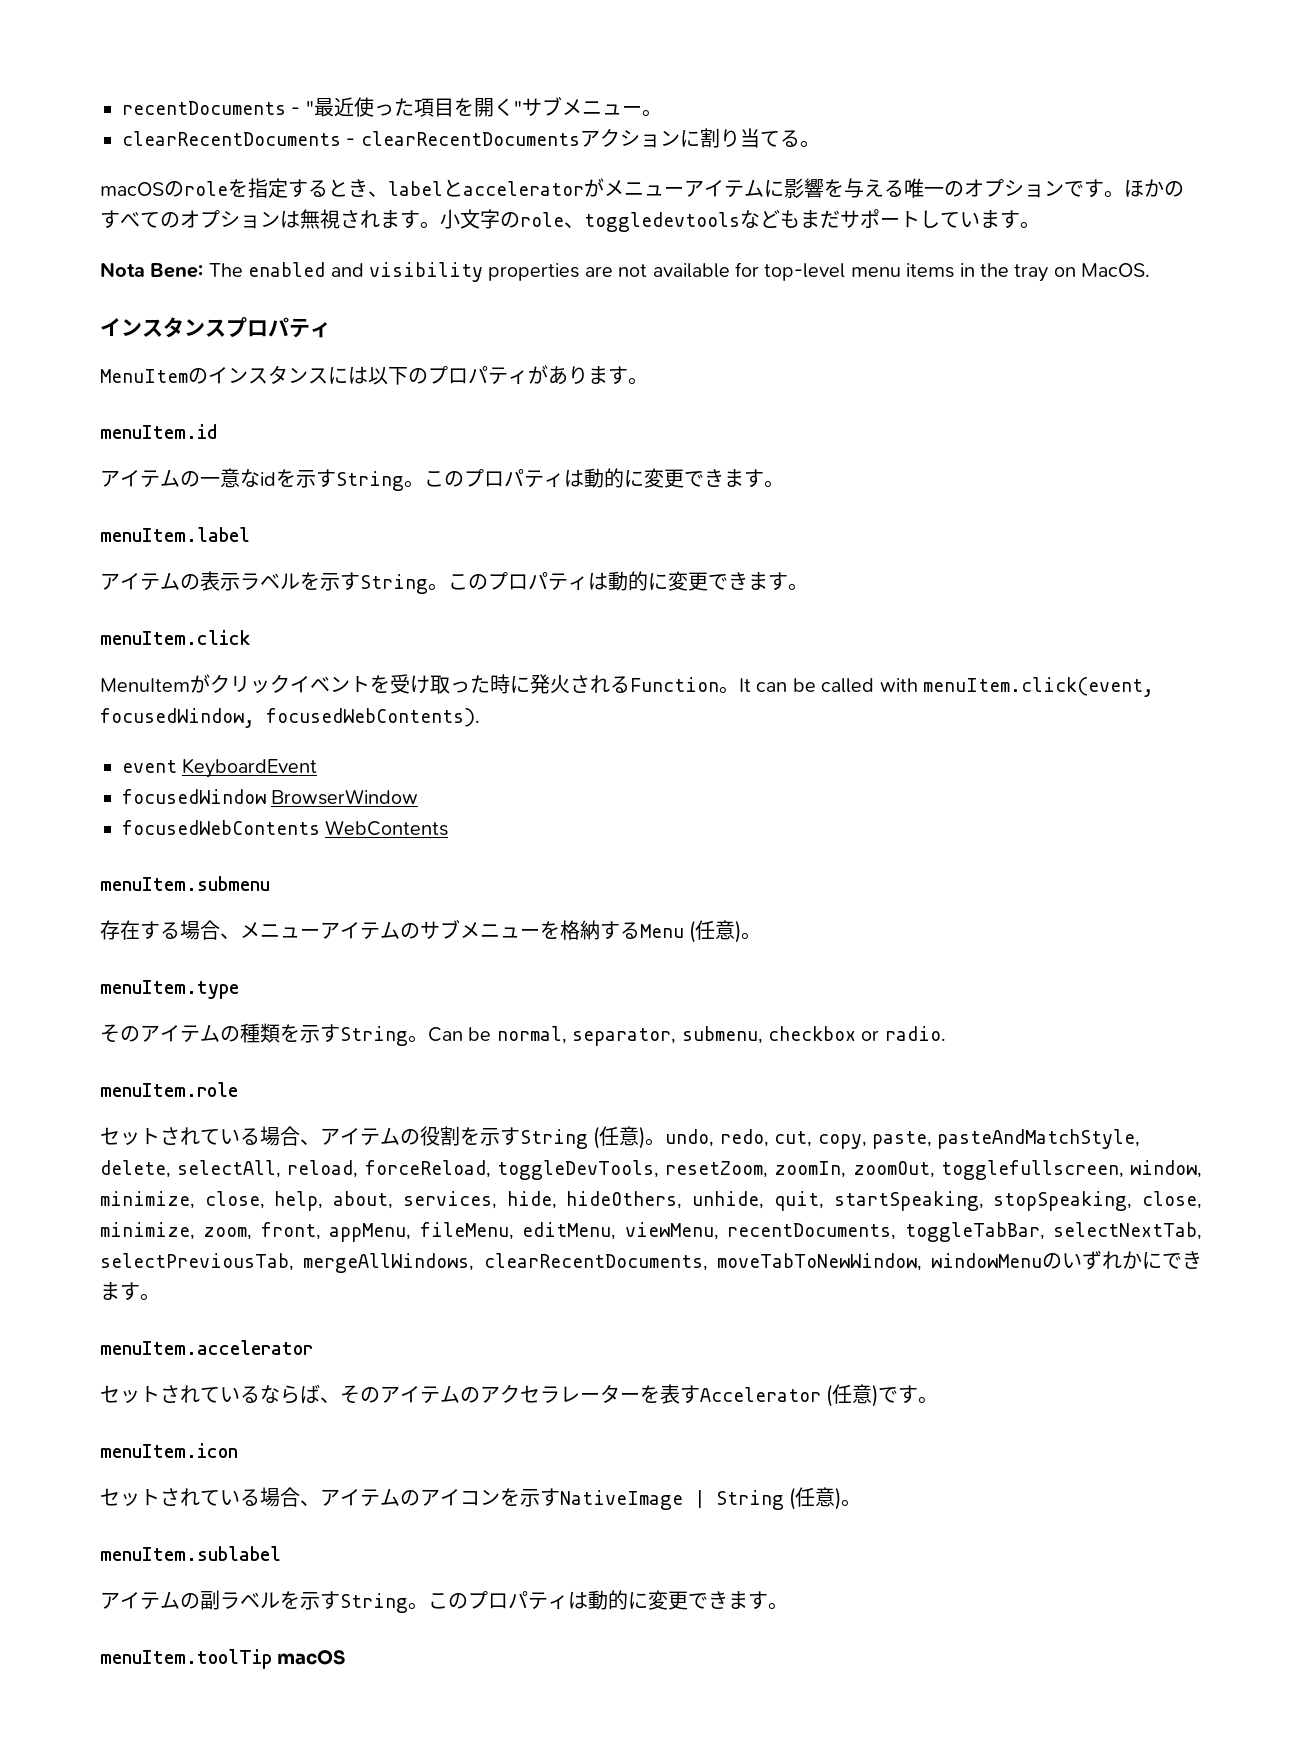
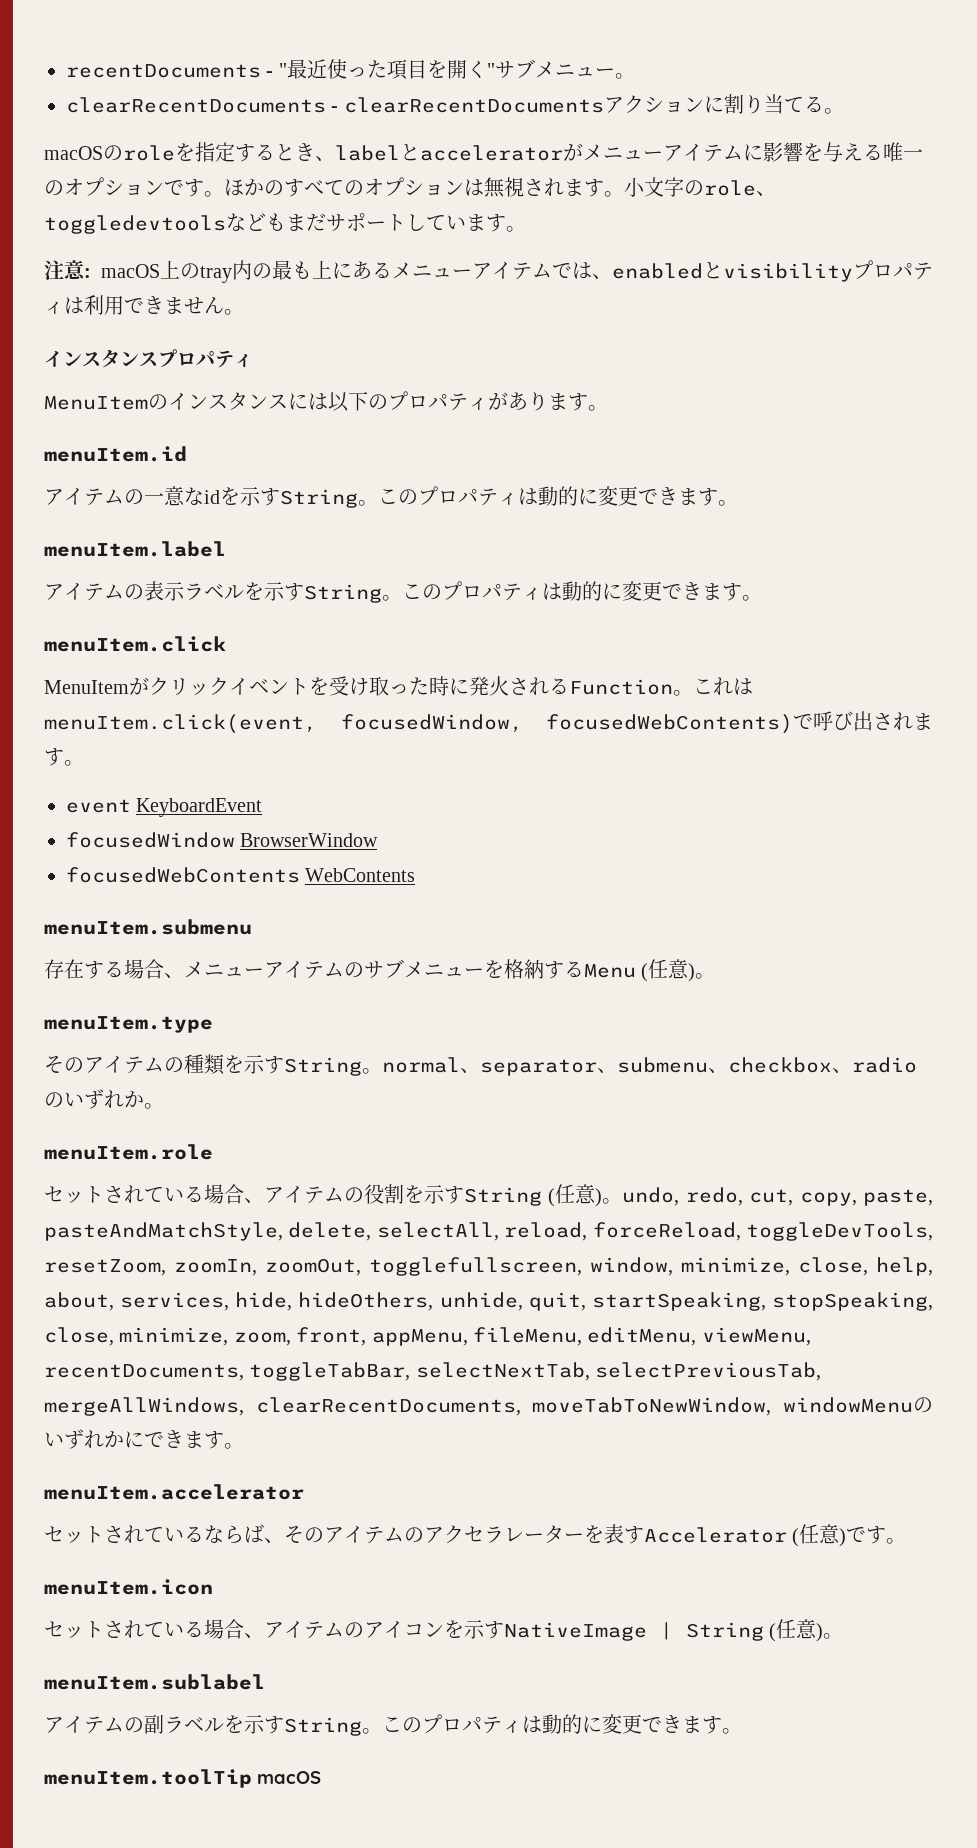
[100,262,1151,282] Nota Bene: The enabled and visibility properties are not available for top-level menu items in the tray on MacOS. -> [44,260,933,283] [44,295,244,315] 注意: macOS上のtray内の最も上にあるメニューアイテムでは、enabledとvisibilityプロパティは利用できません。
[739,677,1154,697] [100,708,480,728] It can be called with menuItem.click(event, focusedWindow, focusedWebContents). -> [693,677,753,696] [44,711,933,734] [44,748,84,766] これはmenuItem.click(event, focusedWindow, focusedWebContents)で呼び出されます。
[428,1026,946,1046] Can be normal, separator, submenu, checkbox or radio. -> [382,1057,917,1076] [44,1089,164,1109] normal、separator、submenu、checkbox、radioのいずれか。

